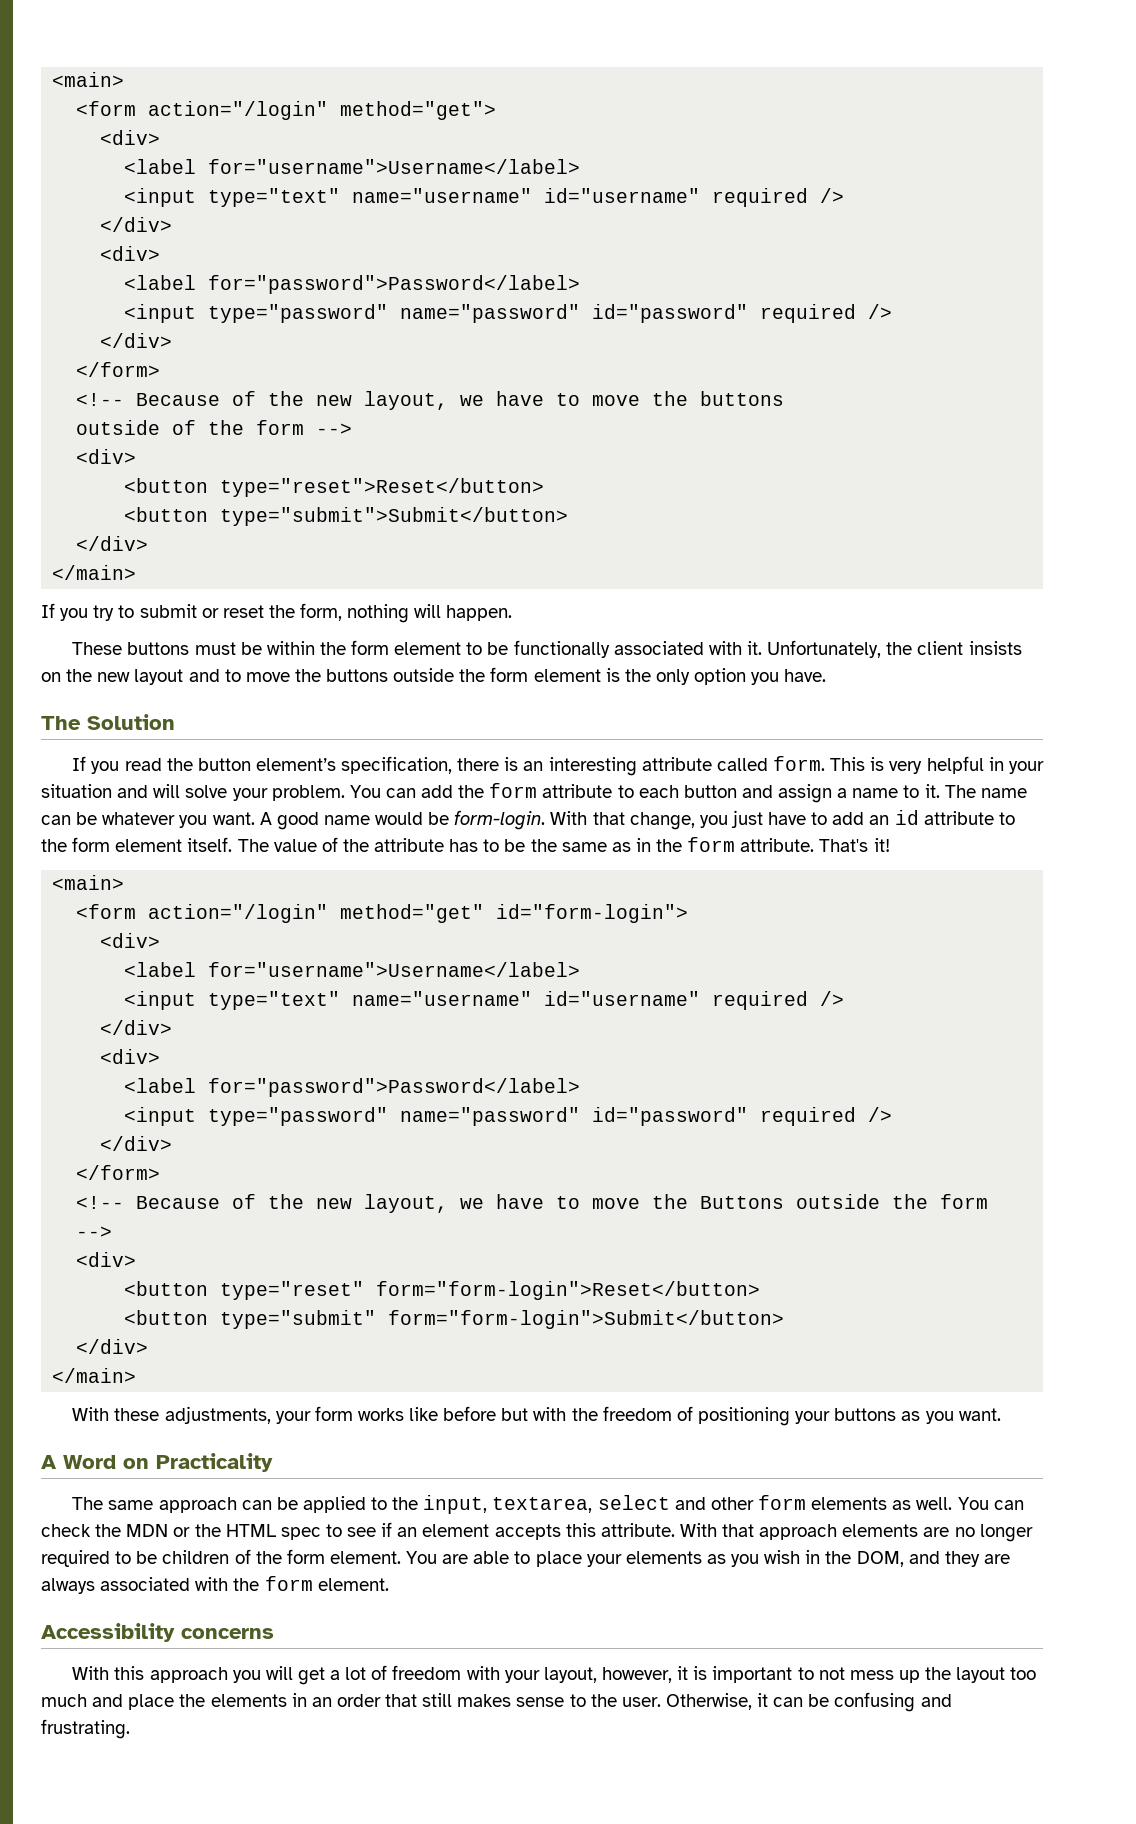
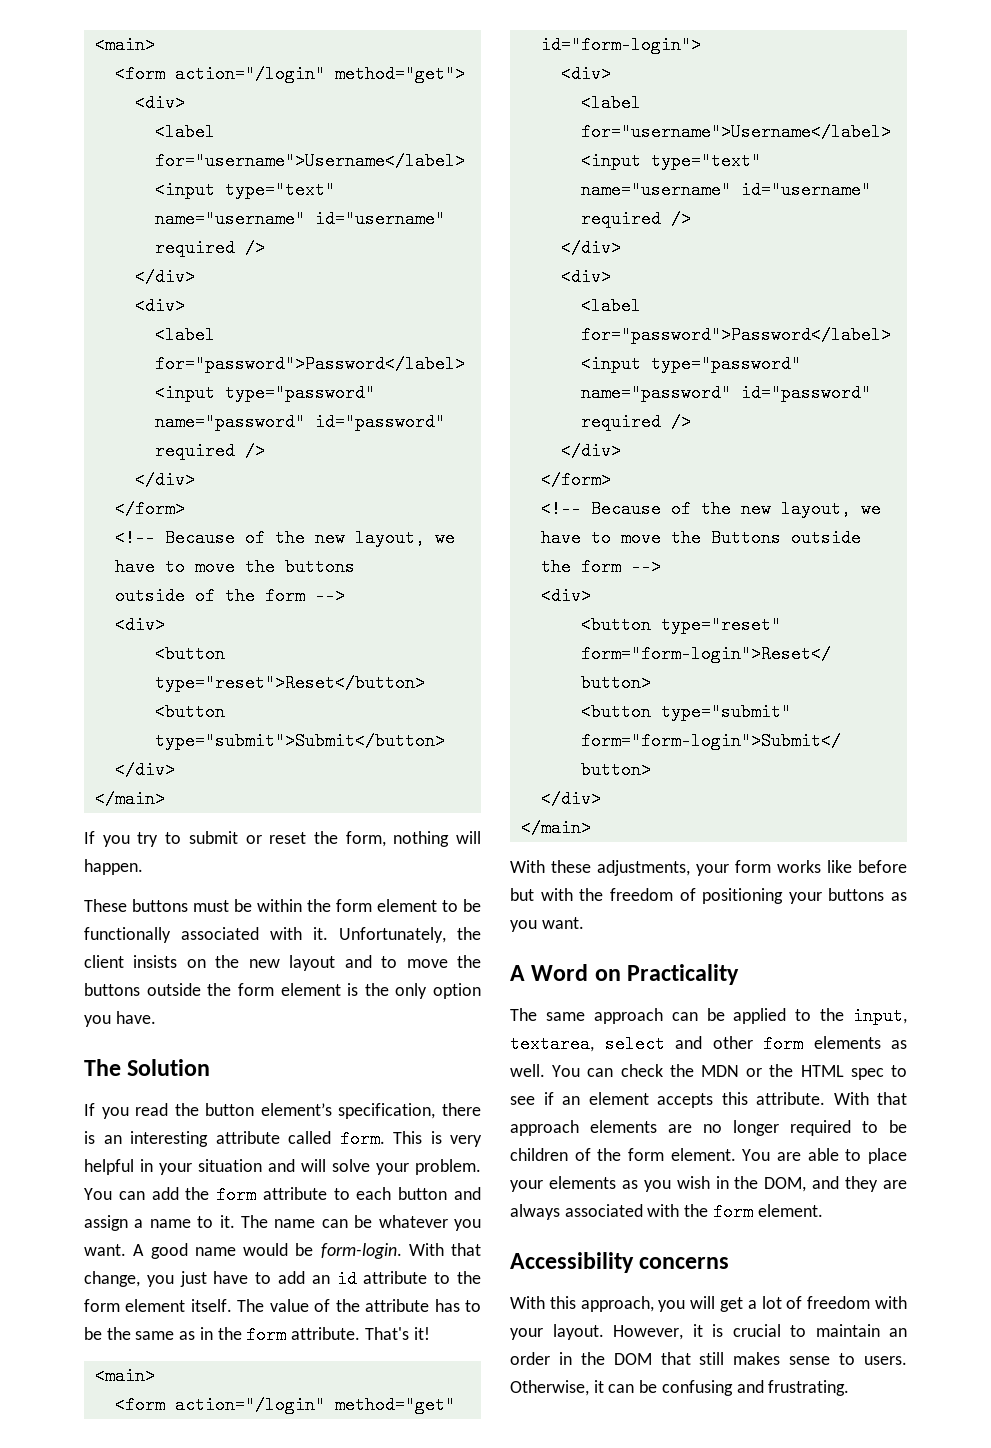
[149,1667,228,1683] approach -> [580,1296,654,1312] approach,
[543,1666,1037,1683] [41,1693,381,1710] layout, however, it is important to not mess up the layout too much and place the elements in an order -> [552,1324,907,1340] [510,1352,652,1365] layout. However, it is crucial to maintain an order in the DOM
[590,1694,661,1707] the user. -> [864,1356,907,1365] users.

